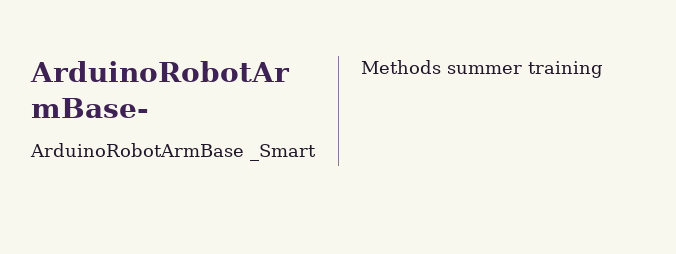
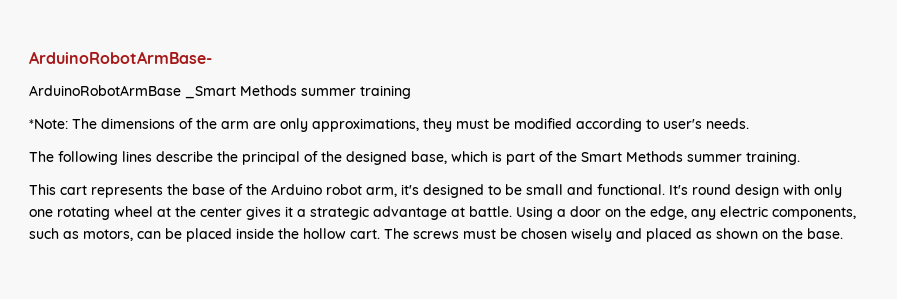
(603, 69) none -> [29,118,749,132] [29,151,800,165] [29,184,842,198] [29,206,856,220] [29,228,843,242] // *Note: The dimensions of the arm are only approximations, they must be modified according to user's needs. // The following lines describe the principal of the designed base, which is part of the Smart Methods summer training. // This cart represents the base of the Arduino robot arm, it's designed to be small and functional. It's round design with only one rotating wheel at the center gives it a strategic advantage at battle. Using a door on the edge, any electric components, such as motors, can be placed inside the hollow cart. The screws must be chosen wisely and placed as shown on the base.

